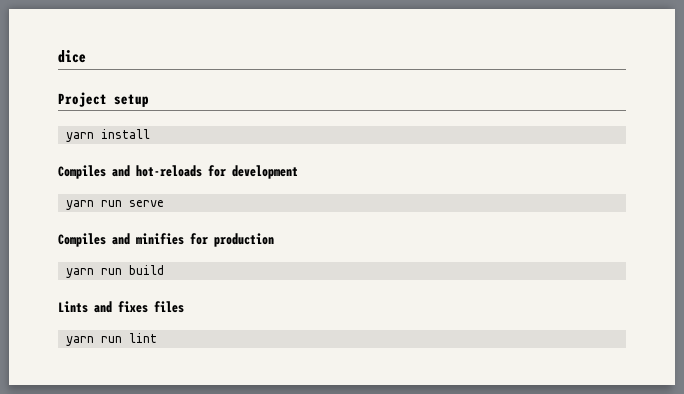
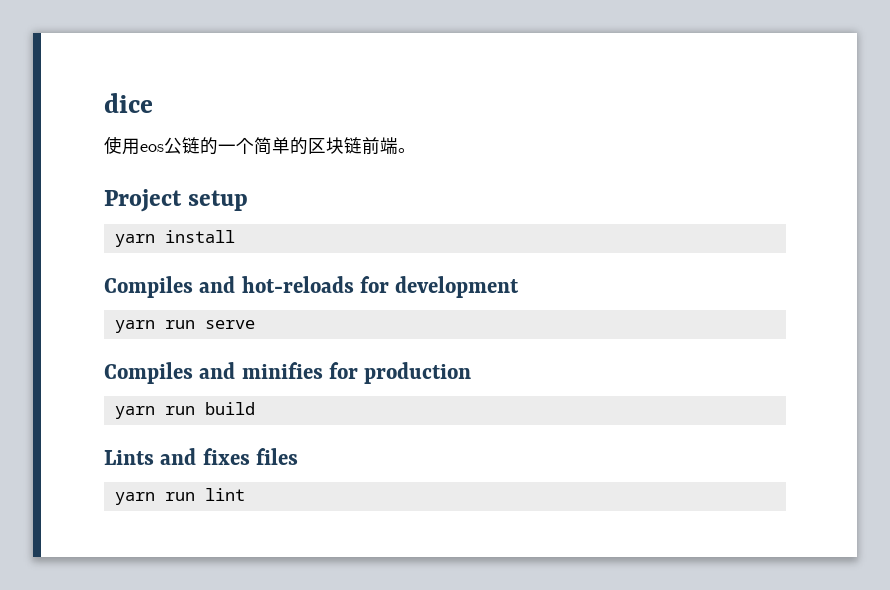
(86, 56) none -> [104,136,416,155] // 使用eos公链的一个简单的区块链前端。

